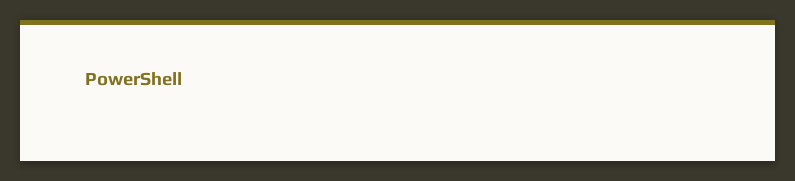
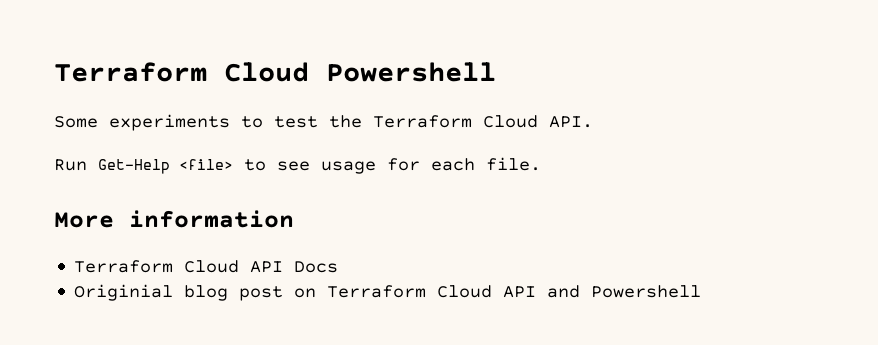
[85,72,182,86] PowerShell -> [54,62,496,82] [54,114,593,131] [54,157,541,174] [54,210,294,228] [74,260,339,273] [74,284,702,301] Terraform Cloud Powershell // Some experiments to test the Terraform Cloud API. // Run Get-Help <file> to see usage for each file. // More information // Terraform Cloud API Docs // Originial blog post on Terraform Cloud API and Powershell

